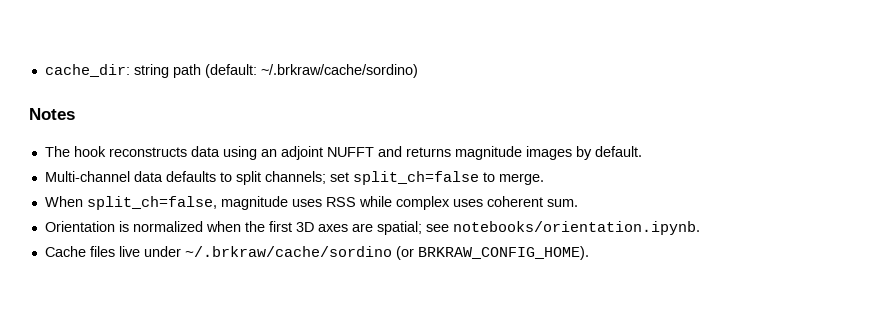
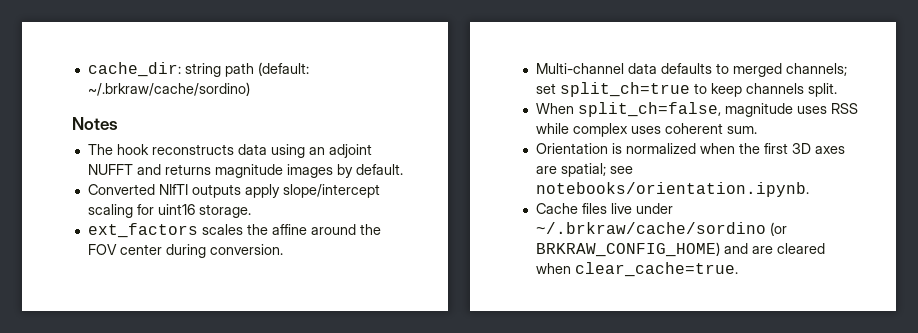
(642, 151) none -> [87,184,380,198] [87,204,251,218] [87,223,381,238] [87,244,283,258] // Converted NIfTI outputs apply slope/intercept scaling for uint16 storage. // ext_factors scales the affine around the FOV center during conversion.
[235,171,261,185] split -> [732,63,782,77] merged
[352,171,544,185] split_ch=false to merge. -> [559,82,837,97] split_ch=true to keep channels split.
[417,246,589,260] BRKRAW_CONFIG_HOME). -> [535,242,825,257] [535,262,738,277] BRKRAW_CONFIG_HOME) and are cleared when clear_cache=true.

